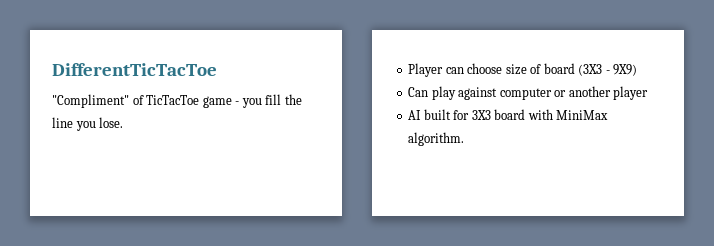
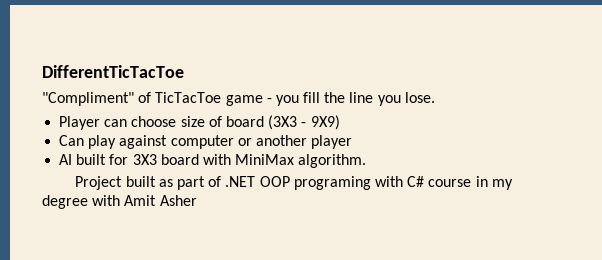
(465, 139) none -> [75,176,513,190] [42,195,197,209] // Project built as part of .NET OOP programing with C# course in my degree with Amit Asher

